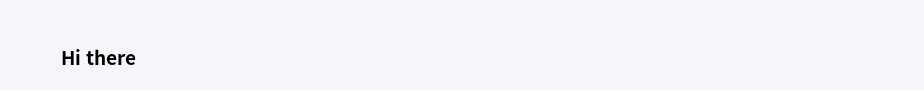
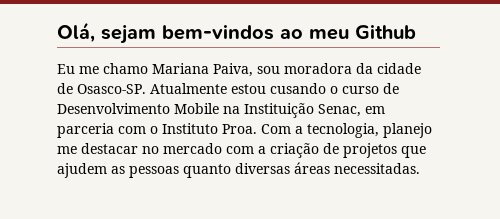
[61,49,137,65] Hi there -> [57,22,416,44] [57,63,421,77] [57,83,399,94] [57,103,385,118] [57,123,432,138] [57,143,426,158] [57,162,420,178] Olá, sejam bem-vindos ao meu Github // Eu me chamo Mariana Paiva, sou moradora da cidade de Osasco-SP. Atualmente estou cusando o curso de Desenvolvimento Mobile na Instituição Senac, em parceria com o Instituto Proa. Com a tecnologia, planejo me destacar no mercado com a criação de projetos que ajudem as pessoas quanto diversas áreas necessitadas.

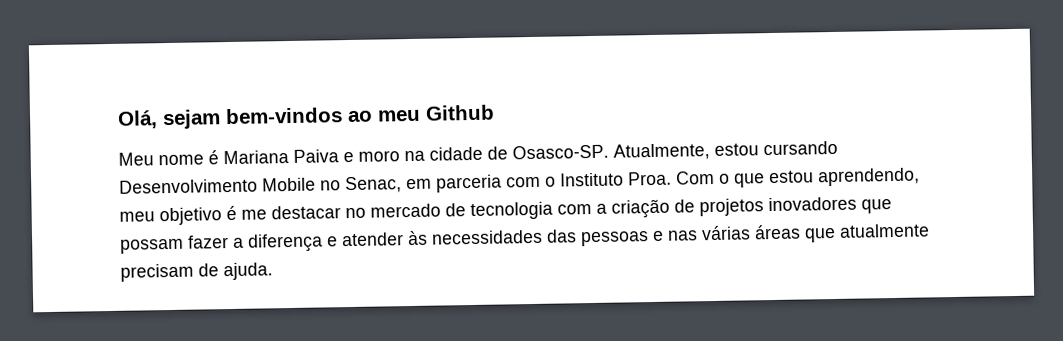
[57,63,421,77] [57,83,399,94] [57,103,314,118] Eu me chamo Mariana Paiva, sou moradora da cidade de Osasco-SP. Atualmente estou cusando o curso de Desenvolvimento Mobile na Instituição -> [118,140,838,166] [119,177,341,194] Meu nome é Mariana Paiva e moro na cidade de Osasco-SP. Atualmente, estou cursando Desenvolvimento Mobile no
[295,123,432,138] a tecnologia, planejo -> [719,167,920,188] [119,205,237,226] o que estou aprendendo, meu objetivo é
(222, 148) none -> [445,201,553,221] de tecnologia
[401,146,426,158] [57,162,420,178] que ajudem as pessoas quanto diversas áreas necessitadas. -> [768,196,892,214] [120,223,930,254] [120,262,273,282] inovadores que possam fazer a diferença e atender às necessidades das pessoas e nas várias áreas que atualmente precisam de ajuda.

